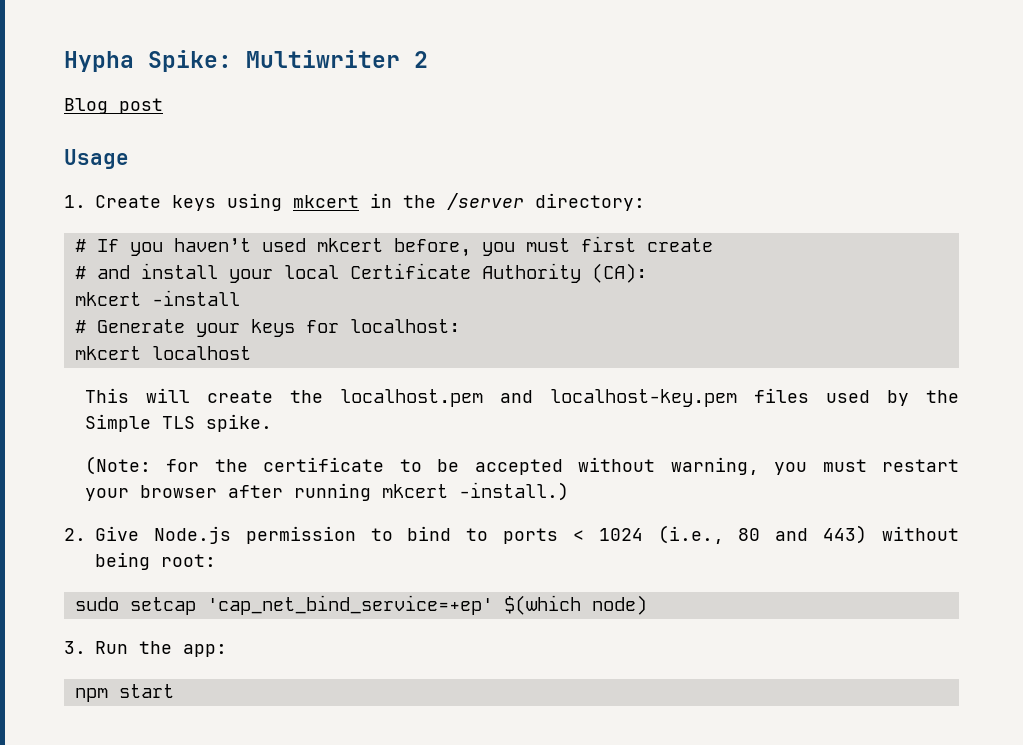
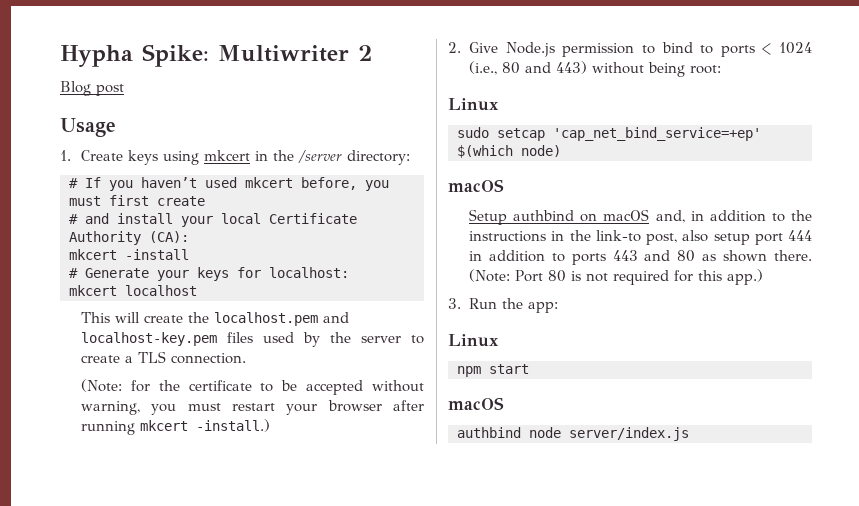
[84,414,272,432] Simple TLS spike. -> [361,335,424,344] [81,351,247,364] server to create a TLS connection.
(216, 560) none -> [448,98,499,111] // Linux
(647, 605) none -> [448,179,504,192] [469,209,812,225] [469,230,812,245] [469,250,812,265] [469,269,764,285] // macOS // Setup authbind on macOS and, in addition to the instructions in the link-to post, also setup port 444 in addition to ports 443 and 80 as shown there. (Note: Port 80 is not required for this app.)
(227, 650) none -> [448,334,499,347] // Linux
(174, 691) none -> [448,397,504,410] [457,427,689,441] // macOS // authbind node server/index.js

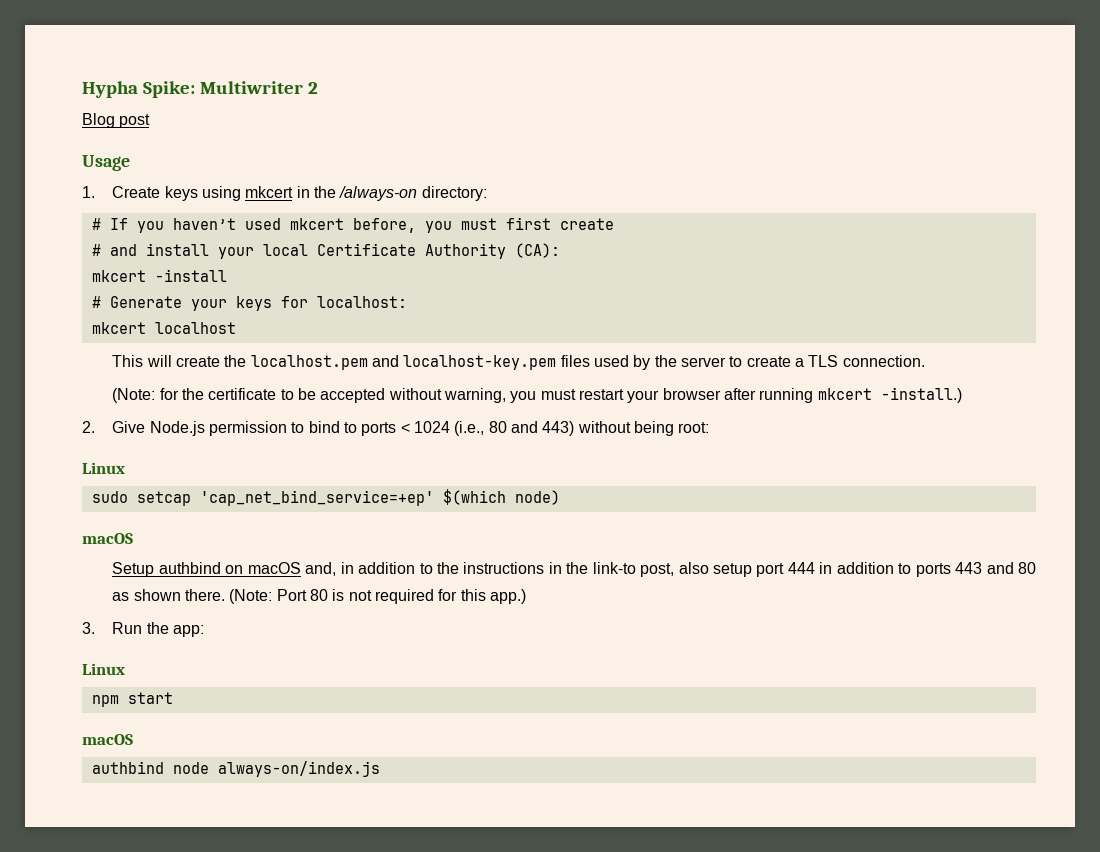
[298,150,343,163] /server -> [339,186,418,201] /always-on
[569,427,689,441] server/index.js -> [217,761,380,777] always-on/index.js

